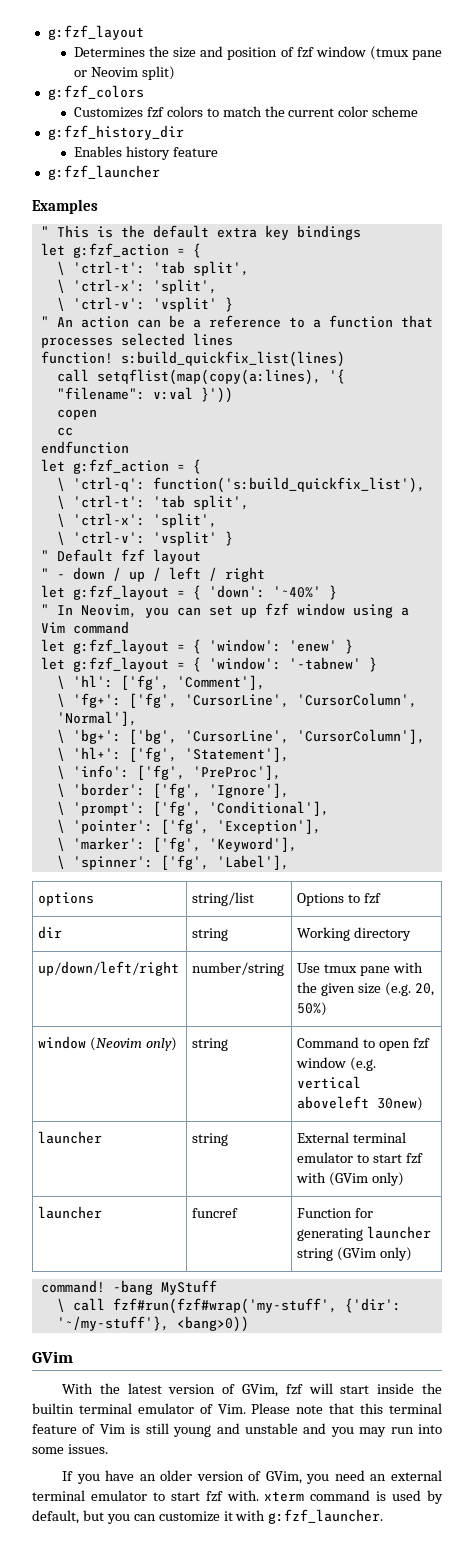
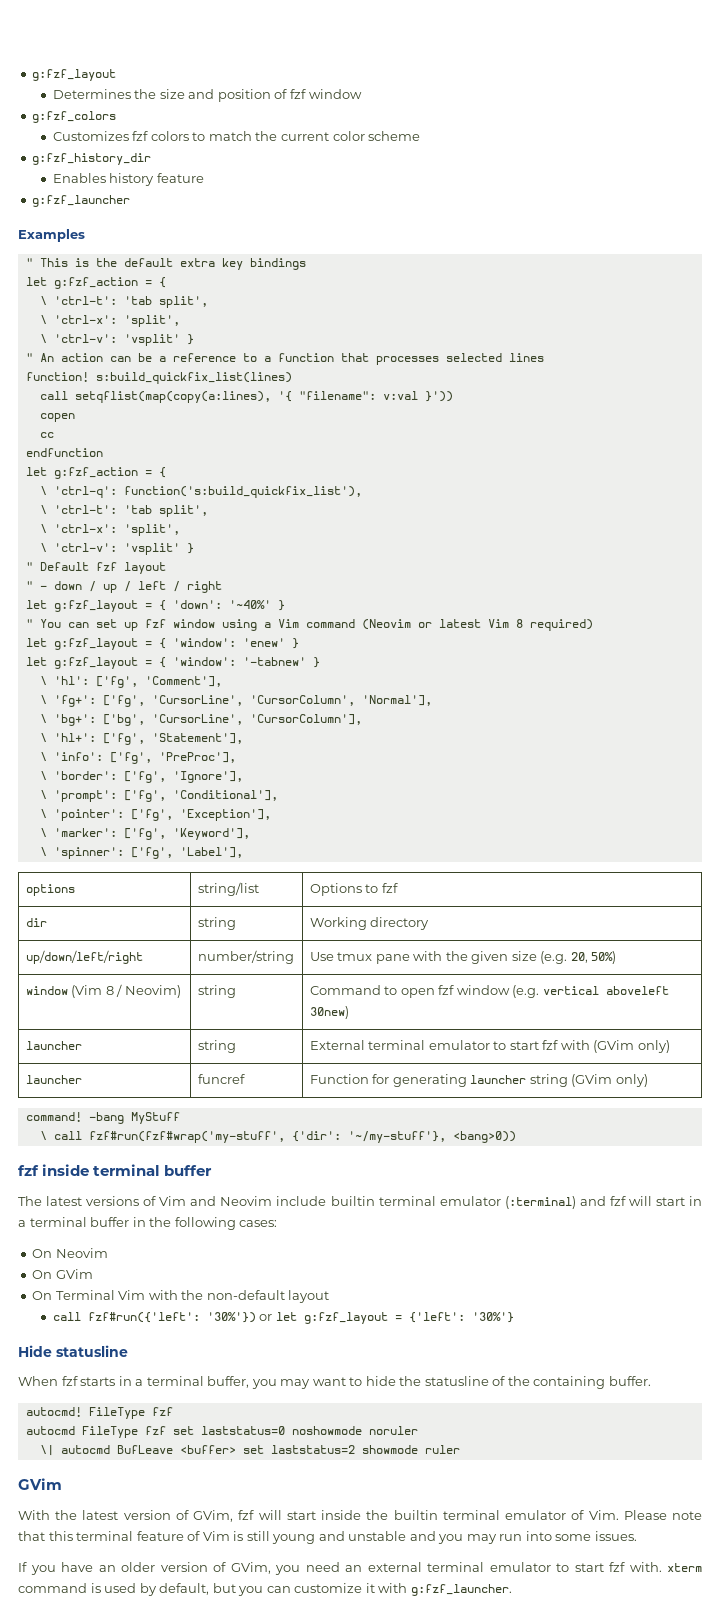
[369,46,443,60] [73,66,175,80] (tmux pane or Neovim split) -> (362, 94) none
[56,604,169,618] In Neovim, you -> [39,619,61,628] You
(129, 627) none -> [361,619,593,631] (Neovim or latest Vim 8 required)
[89,1037,177,1051] (Neovim only) -> [71,984,181,998] (Vim 8 / Neovim)
(249, 1324) none -> [18,1164,213,1176] [18,1196,702,1209] [18,1217,278,1230] [32,1248,108,1258] [32,1269,93,1279] [32,1290,330,1303] [52,1312,514,1324] [18,1345,128,1357] [18,1376,651,1389] [25,1407,173,1419] [25,1426,418,1438] [39,1445,460,1456] // fzf inside terminal buffer // The latest versions of Vim and Neovim include builtin terminal emulator (:terminal) and fzf will start in a terminal buffer in the following cases: // On Neovim // On GVim // On Terminal Vim with the non-default layout // call fzf#run({'left': '30%'}) or let g:fzf_layout = {'left': '30%'} // Hide statusline // When fzf starts in a terminal buffer, you may want to hide the statusline of the containing buffer. // autocmd! FileType fzf // autocmd FileType fzf set laststatus=0 noshowmode noruler // \| autocmd BufLeave <buffer> set laststatus=2 showmode ruler

